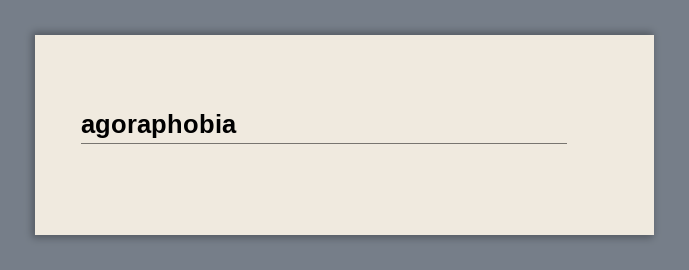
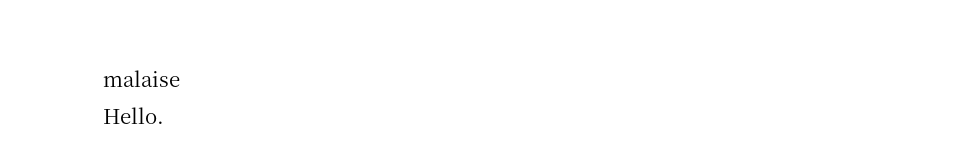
[81,114,237,138] agoraphobia -> [103,70,180,87] [103,107,164,124] malaise // Hello.

